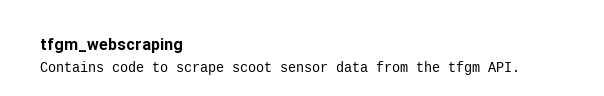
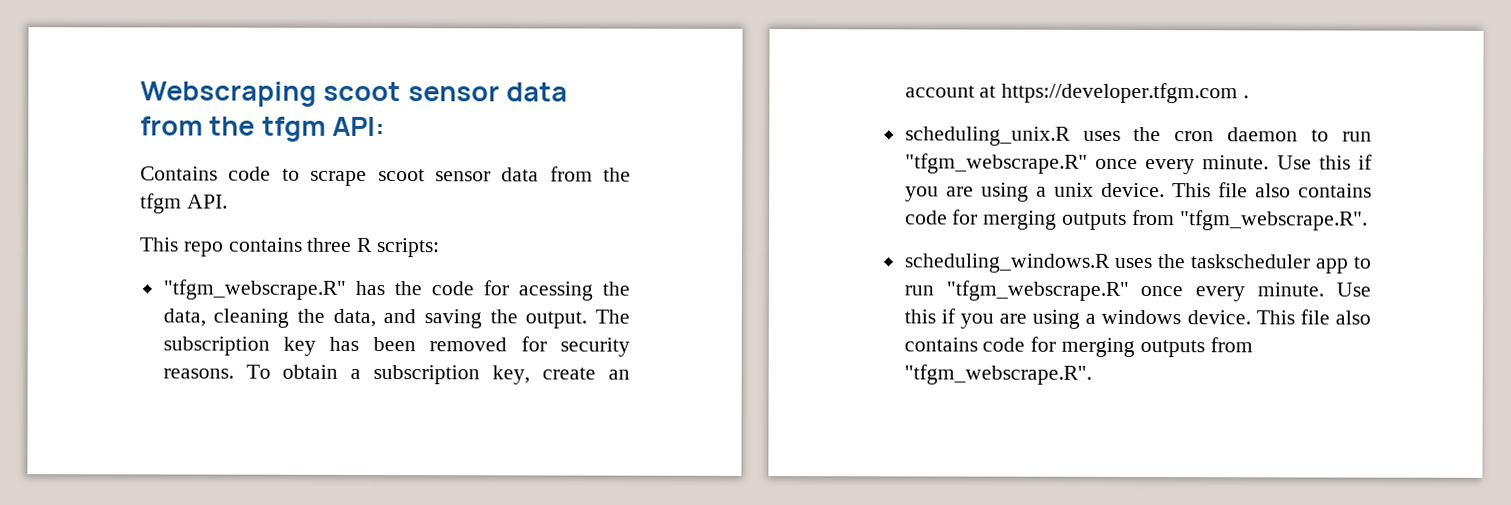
[40,38,183,53] tfgm_webscraping -> [140,81,568,107] [140,116,385,142] Webscraping scoot sensor data from the tfgm API:
(520, 67) none -> [140,237,441,258] [162,279,630,301] [162,308,630,329] [162,336,630,357] [162,364,630,385] [904,82,1250,104] [904,126,1372,146] [904,153,1373,175] [904,182,1372,202] [904,209,1368,231] [903,253,1371,274] [903,280,1371,302] [903,308,1371,329] [903,336,1253,358] [903,364,1092,385] // This repo contains three R scripts: // "tfgm_webscrape.R" has the code for acessing the data, cleaning the data, and saving the output. The subscription key has been removed for security reasons. To obtain a subscription key, create an account at https://developer.tfgm.com . // scheduling_unix.R uses the cron daemon to run "tfgm_webscrape.R" once every minute. Use this if you are using a unix device. This file also contains code for merging outputs from "tfgm_webscrape.R". // scheduling_windows.R uses the taskscheduler app to run "tfgm_webscrape.R" once every minute. Use this if you are using a windows device. This file also contains code for merging outputs from "tfgm_webscrape.R".

